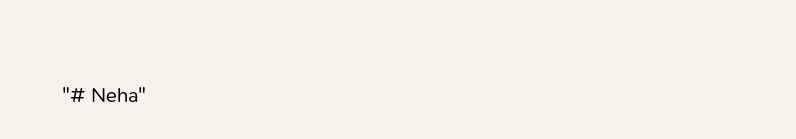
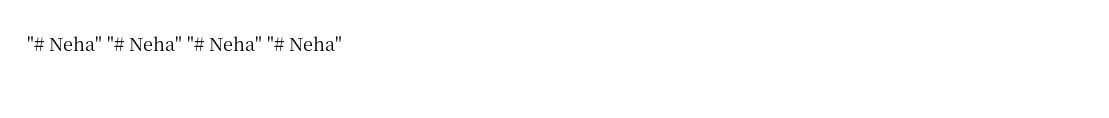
[62,87,146,103] "# Neha" -> [27,36,342,51] "# Neha" "# Neha" "# Neha" "# Neha"

